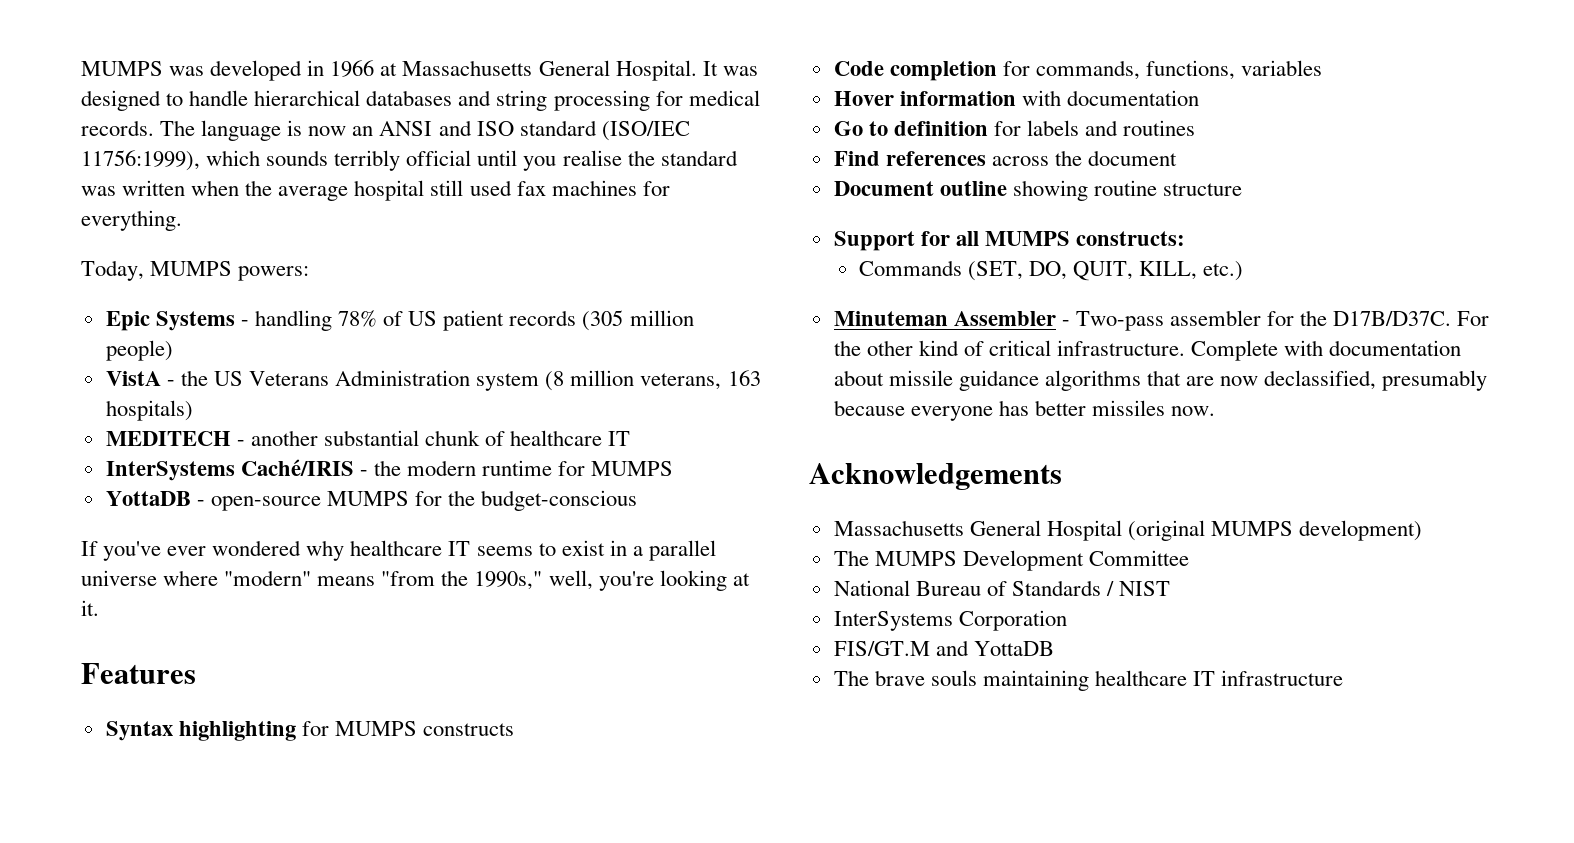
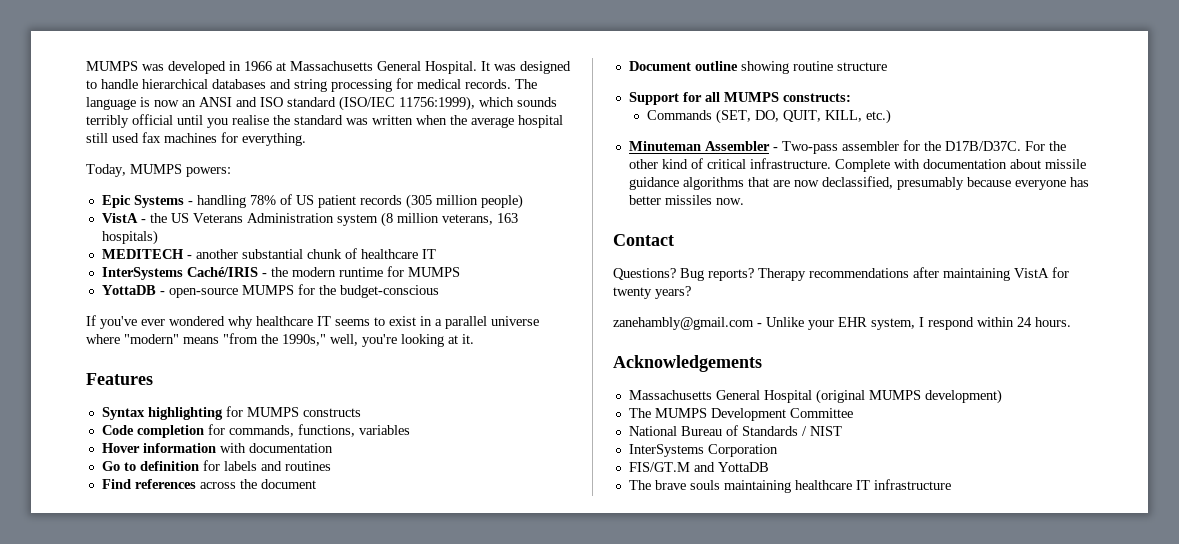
(1216, 411) none -> [613,234,674,246] [613,267,1069,281] [613,286,691,299] [613,317,1071,330] // Contact // Questions? Bug reports? Therapy recommendations after maintaining VistA for twenty years? // zanehambly@gmail.com - Unlike your EHR system, I respond within 24 hours.

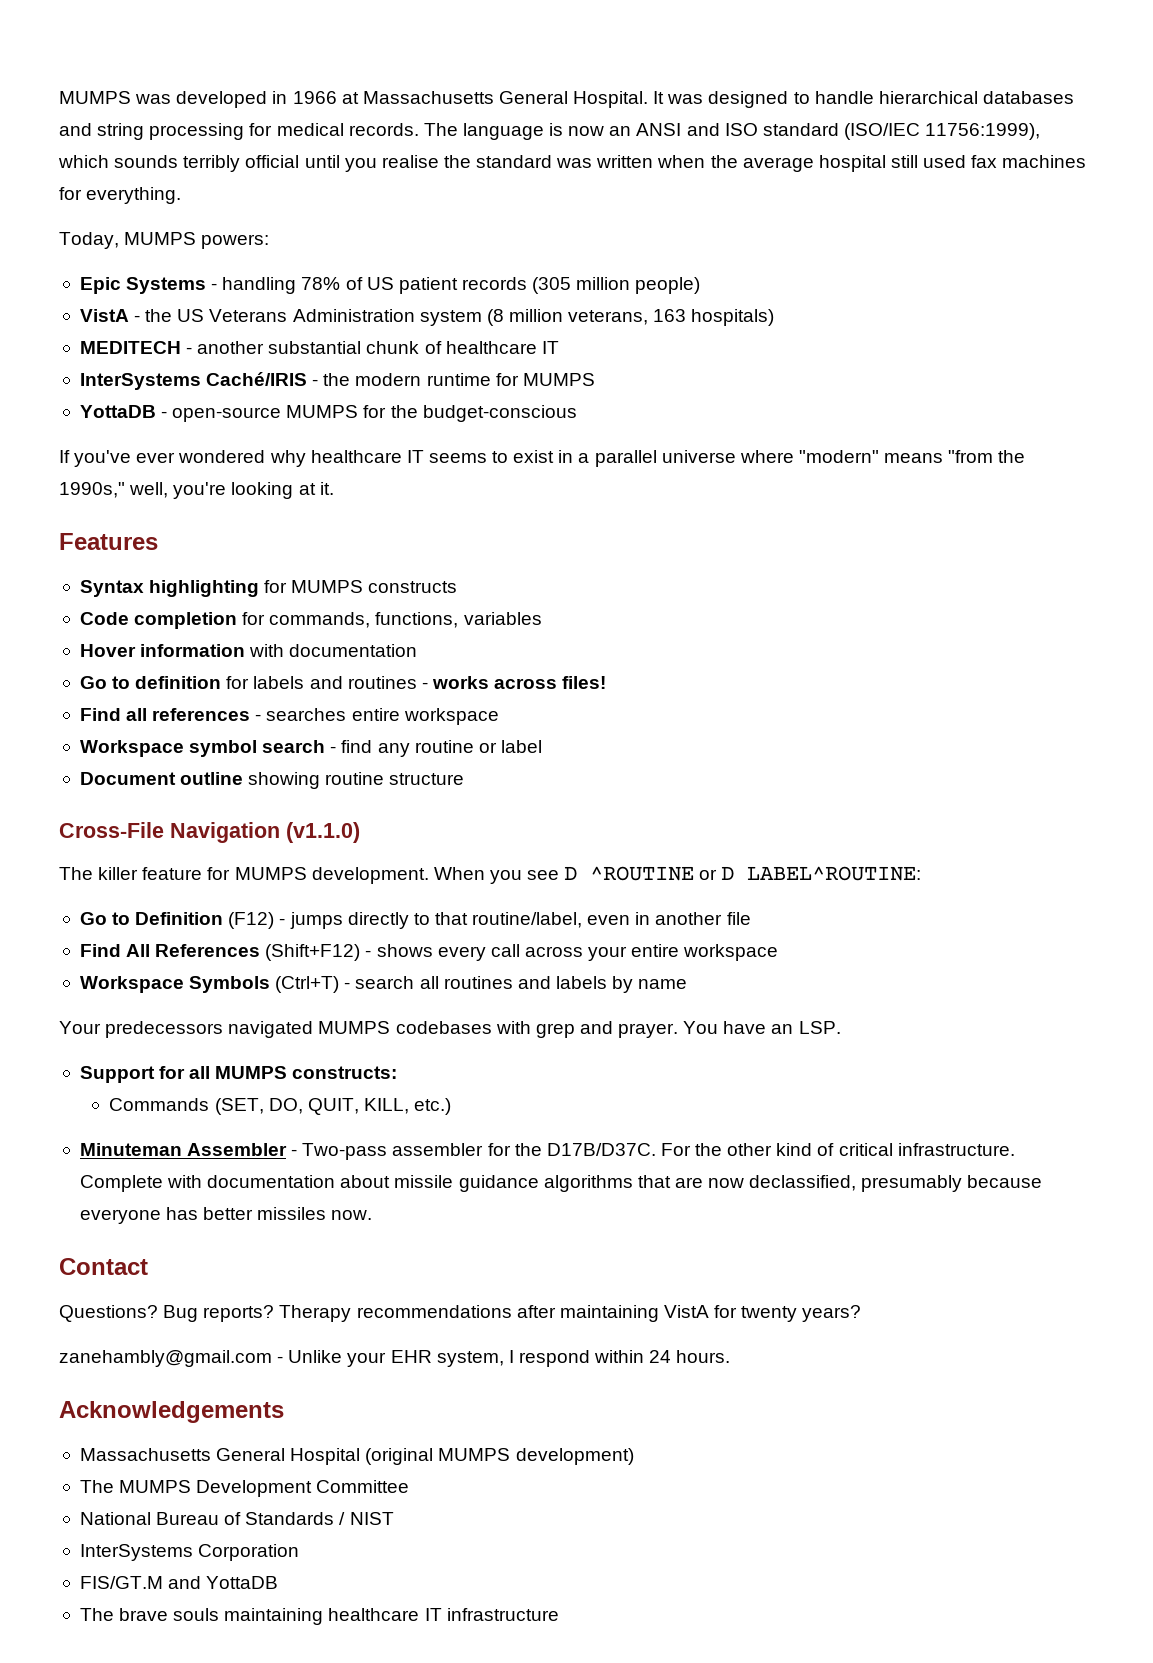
[101,479,316,489] // Find references across the document -> [421,676,607,689] [79,708,499,725] [79,740,542,757] - works across files! // Find all references - searches entire workspace // Workspace symbol search - find any routine or label
(887, 66) none -> [59,822,360,843] [59,866,922,884] [79,912,751,929] [79,944,779,961] [79,976,688,993] [59,1021,841,1038] // Cross-File Navigation (v1.1.0) // The killer feature for MUMPS development. When you see D ^ROUTINE or D LABEL^ROUTINE: // Go to Definition (F12) - jumps directly to that routine/label, even in another file // Find All References (Shift+F12) - shows every call across your entire workspace // Workspace Symbols (Ctrl+T) - search all routines and labels by name // Your predecessors navigated MUMPS codebases with grep and prayer. You have an LSP.

